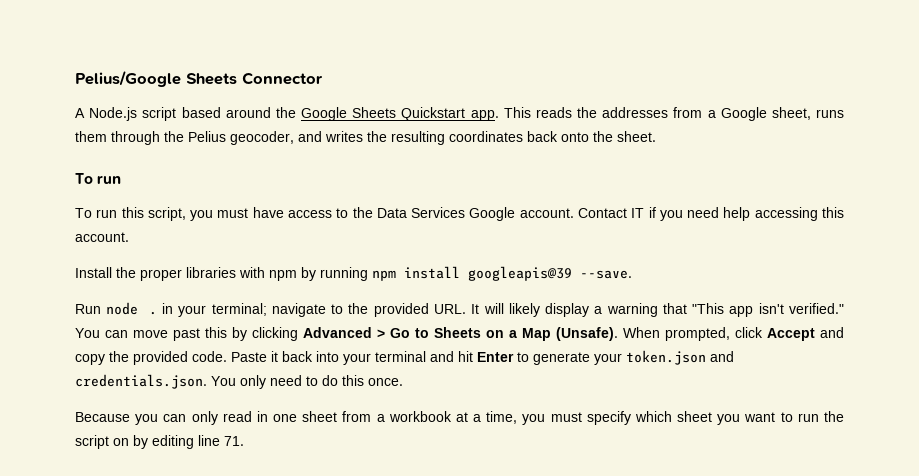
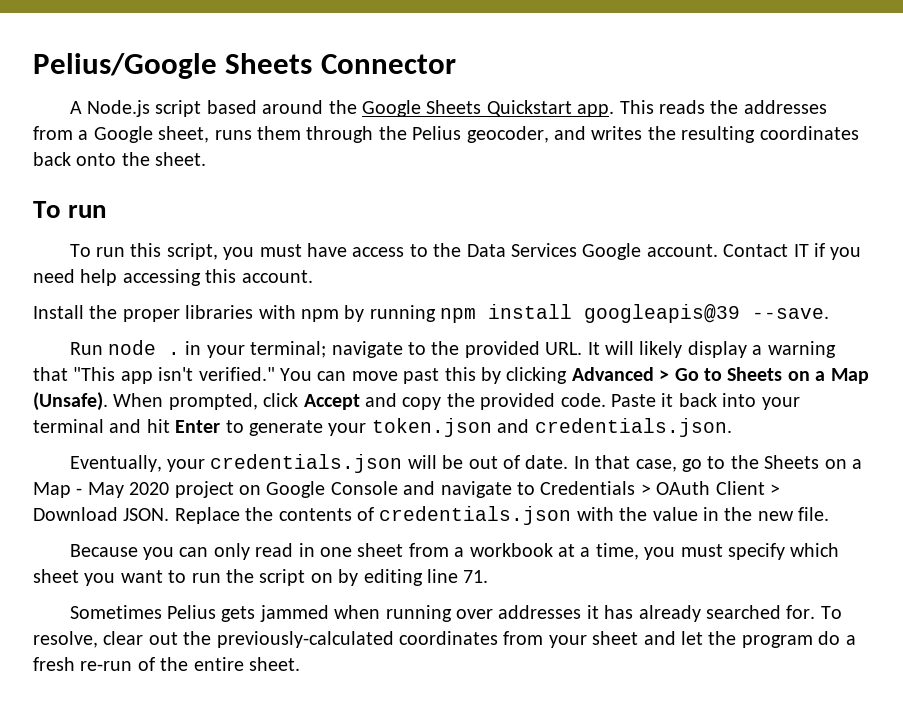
[211,375,403,389] You only need to do this once. -> [69,454,863,473] [33,481,780,498] [33,506,830,525] // Eventually, your credentials.json will be out of date. In that case, go to the Sheets on a Map - May 2020 project on Google Console and navigate to Credentials > OAuth Client > Download JSON. Replace the contents of credentials.json with the value in the new file.
(244, 441) none -> [69,605,842,622] [33,631,856,648] [33,657,300,671] // Sometimes Pelius gets jammed when running over addresses it has already searched for. To resolve, clear out the previously-calculated coordinates from your sheet and let the program do a fresh re-run of the entire sheet.

